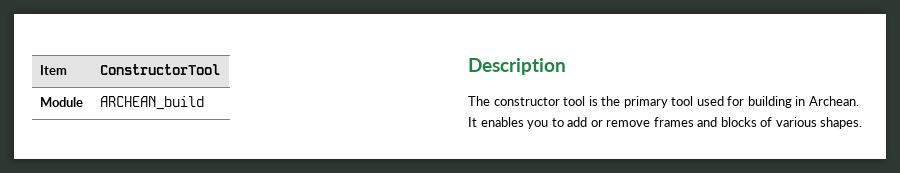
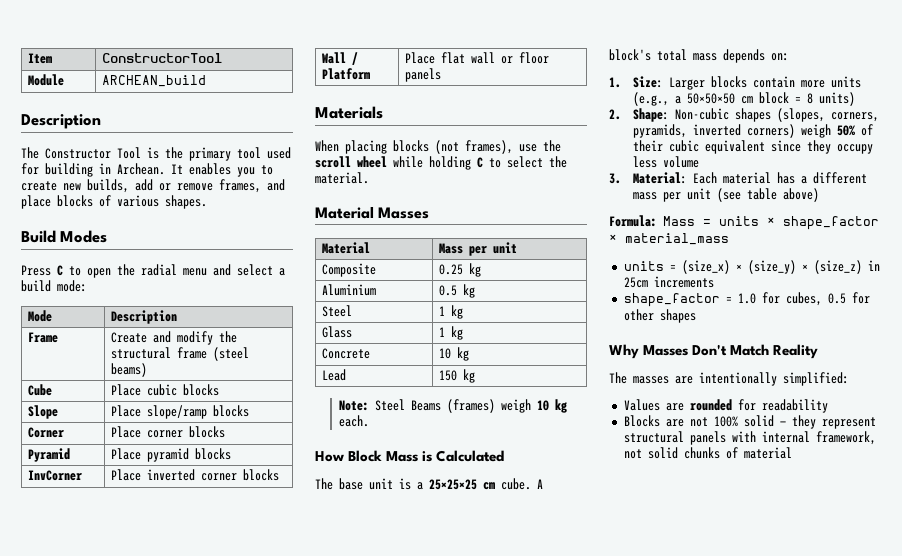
[493,96,586,106] constructor tool -> [45,147,141,159] Constructor Tool
[567,117,863,129] add or remove frames and blocks of various shapes. -> [21,179,285,193] [21,195,207,209] [21,230,108,243] [21,264,285,278] [21,280,87,292] [28,310,53,322] [111,310,178,324] [28,332,59,343] [111,331,238,345] [111,347,250,361] [111,363,148,377] [28,384,53,396] [111,384,220,396] [28,405,59,419] [111,405,250,419] [28,427,65,438] [111,426,226,438] [28,448,71,462] [111,448,232,462] [28,470,83,481] [111,469,280,481] [322,52,359,65] [322,68,371,80] [405,52,550,64] [405,68,442,82] [315,106,383,119] [315,140,561,154] [315,156,567,170] [315,172,369,184] [315,207,430,219] [322,242,371,254] [439,242,518,256] [322,263,377,277] [439,263,482,277] [322,284,377,296] [439,284,476,298] [322,305,353,317] [439,305,464,319] [322,326,353,338] [439,326,464,340] [322,348,371,359] [439,347,470,361] [322,369,347,381] [439,369,476,383] [339,399,568,413] [339,415,370,427] [315,450,505,462] [315,478,543,490] [609,49,789,63] [609,76,862,90] [633,92,856,106] [609,108,880,122] [633,124,874,138] [633,140,874,154] [633,156,700,168] [609,172,868,184] [633,188,820,202] [609,215,879,230] [609,233,729,245] [623,260,880,274] [623,276,714,288] [623,292,870,307] [623,309,696,323] [609,344,819,359] [609,372,849,386] [623,399,828,413] [623,415,876,429] [623,431,876,445] [623,447,792,459] create new builds, add or remove frames, and place blocks of various shapes. // Build Modes // Press C to open the radial menu and select a build mode: // Mode | Description // Frame | Create and modify the structural frame (steel beams) // Cube | Place cubic blocks // Slope | Place slope/ramp blocks // Corner | Place corner blocks // Pyramid | Place pyramid blocks // InvCorner | Place inverted corner blocks // Wall / Platform | Place flat wall or floor panels // Materials // When placing blocks (not frames), use the scroll wheel while holding C to select the material. // Material Masses // Material | Mass per unit // Composite | 0.25 kg // Aluminium | 0.5 kg // Steel | 1 kg // Glass | 1 kg // Concrete | 10 kg // Lead | 150 kg // Note: Steel Beams (frames) weigh 10 kg each. // How Block Mass is Calculated // The base unit is a 25×25×25 cm cube. A block's total mass depends on: // 1. Size: Larger blocks contain more units (e.g., a 50×50×50 cm block = 8 units) // 2. Shape: Non-cubic shapes (slopes, corners, pyramids, inverted corners) weigh 50% of their cubic equivalent since they occupy less volume // 3. Material: Each material has a different mass per unit (see table above) // Formula: Mass = units × shape_factor × material_mass // units = (size_x) × (size_y) × (size_z) in 25cm increments // shape_factor = 1.0 for cubes, 0.5 for other shapes // Why Masses Don't Match Reality // The masses are intentionally simplified: // Values are rounded for readability // Blocks are not 100% solid — they represent structural panels with internal framework, not solid chunks of material

